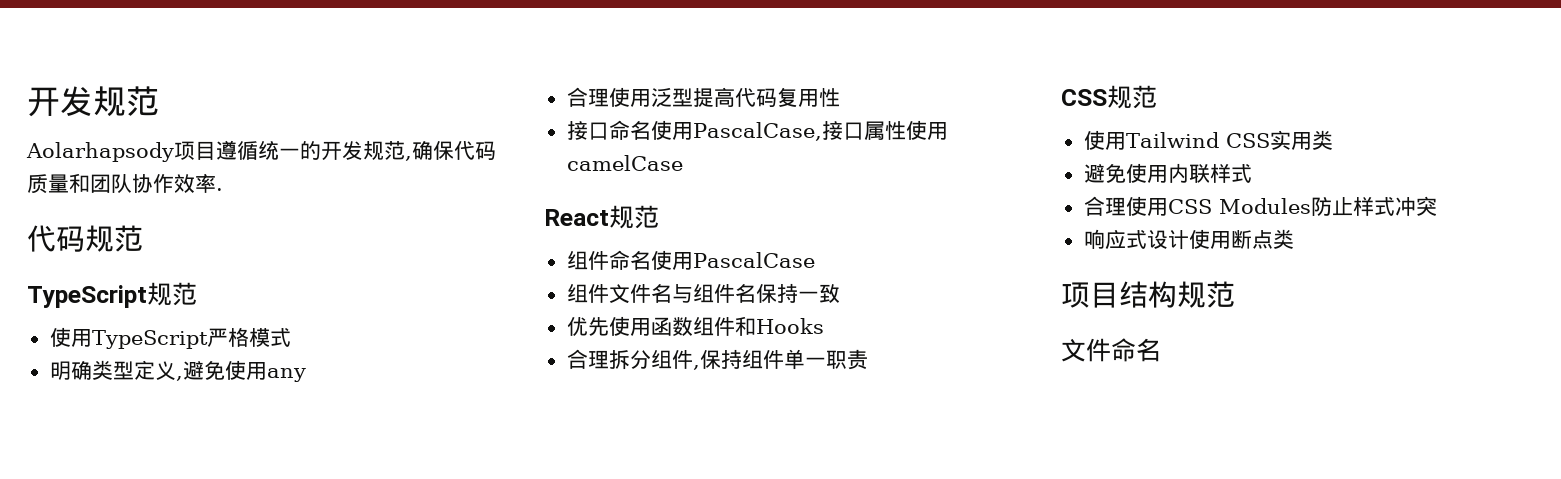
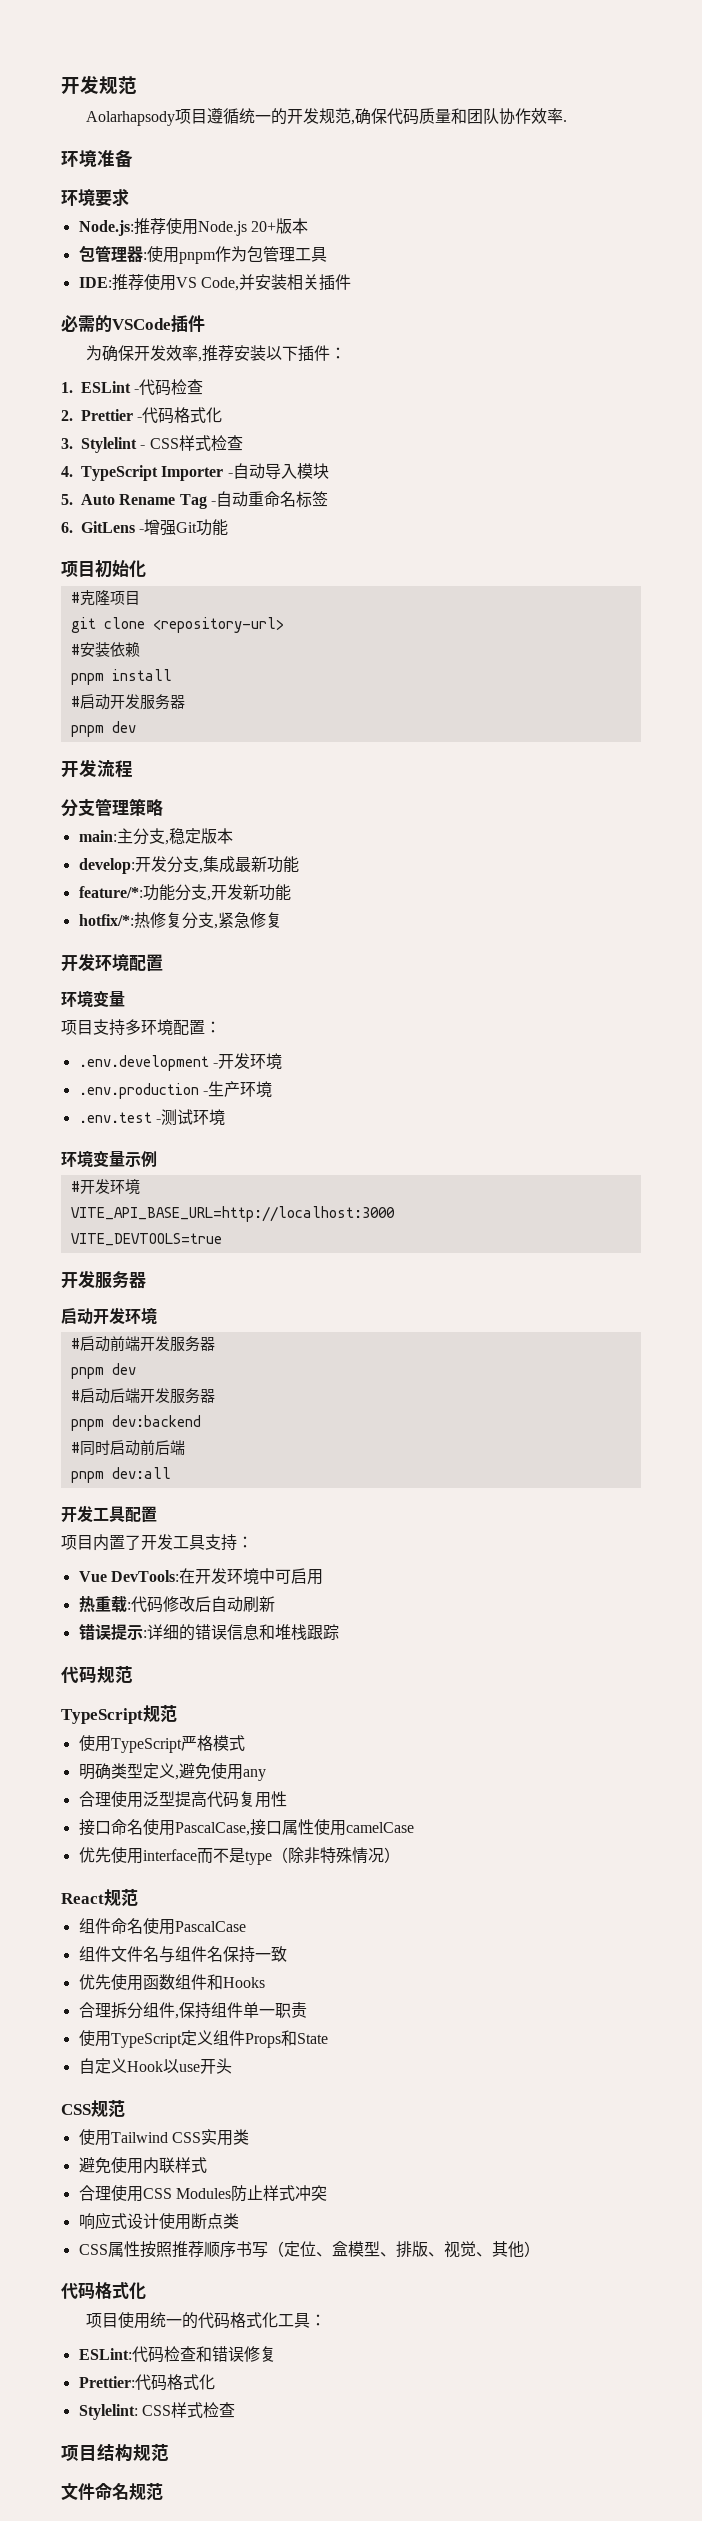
(223, 189) none -> [61,149,133,168] [61,188,129,207] [78,218,308,236] [78,245,327,264] [78,274,351,291] [61,315,205,332] [86,345,347,362] [61,379,204,396] [61,407,223,424] [61,435,243,453] [61,463,329,481] [61,491,328,509] [61,519,229,536] [61,560,146,578] [70,590,140,606] [70,617,284,633] [70,642,140,657] [70,669,172,685] [70,694,185,710] [70,721,136,737] [61,759,133,778] [61,798,163,817] [78,828,233,845] [78,856,299,874] [78,884,291,901] [78,911,282,929] [61,953,163,972] [61,990,125,1008] [61,1019,221,1036] [78,1053,282,1071] [78,1081,272,1099] [78,1109,225,1126] [61,1150,157,1168] [70,1179,140,1195] [70,1206,395,1222] [70,1233,222,1246] [61,1270,146,1289] [61,1307,157,1325] [70,1336,215,1352] [70,1363,136,1379] [70,1388,215,1404] [70,1415,201,1431] [70,1440,185,1456] [70,1467,171,1483] [61,1505,157,1523] [61,1534,253,1551] [78,1568,323,1585] [78,1595,275,1613] [78,1624,339,1641] // 环境准备 // 环境要求 // Node.js:推荐使用Node.js 20+版本 // 包管理器:使用pnpm作为包管理工具 // IDE:推荐使用VS Code,并安装相关插件 // 必需的VSCode插件 // 为确保开发效率,推荐安装以下插件： // 1. ESLint -代码检查 // 2. Prettier -代码格式化 // 3. Stylelint - CSS样式检查 // 4. TypeScript Importer -自动导入模块 // 5. Auto Rename Tag -自动重命名标签 // 6. GitLens -增强Git功能 // 项目初始化 // #克隆项目 // git clone <repository-url> // #安装依赖 // pnpm install // #启动开发服务器 // pnpm dev // 开发流程 // 分支管理策略 // main:主分支,稳定版本 // develop:开发分支,集成最新功能 // feature/*:功能分支,开发新功能 // hotfix/*:热修复分支,紧急修复 // 开发环境配置 // 环境变量 // 项目支持多环境配置： // .env.development -开发环境 // .env.production -生产环境 // .env.test -测试环境 // 环境变量示例 // #开发环境 // VITE_API_BASE_URL=http://localhost:3000 // VITE_DEVTOOLS=true // 开发服务器 // 启动开发环境 // #启动前端开发服务器 // pnpm dev // #启动后端开发服务器 // pnpm dev:backend // #同时启动前后端 // pnpm dev:all // 开发工具配置 // 项目内置了开发工具支持： // Vue DevTools:在开发环境中可启用 // 热重载:代码修改后自动刷新 // 错误提示:详细的错误信息和堆栈跟踪
(683, 163) none -> [78,1847,400,1865] // 优先使用interface而不是type（除非特殊情况）
(868, 359) none -> [78,2030,328,2048] [78,2058,232,2074] // 使用TypeScript定义组件Props和State // 自定义Hook以use开头
(1294, 239) none -> [78,2241,540,2258] [61,2282,146,2300] [86,2312,327,2329] [78,2346,276,2363] [78,2374,215,2391] [78,2402,235,2420] // CSS属性按照推荐顺序书写（定位、盒模型、排版、视觉、其他） // 代码格式化 // 项目使用统一的代码格式化工具： // ESLint:代码检查和错误修复 // Prettier:代码格式化 // Stylelint: CSS样式检查
(1161, 350) none -> [129,2482,163,2501] 规范

